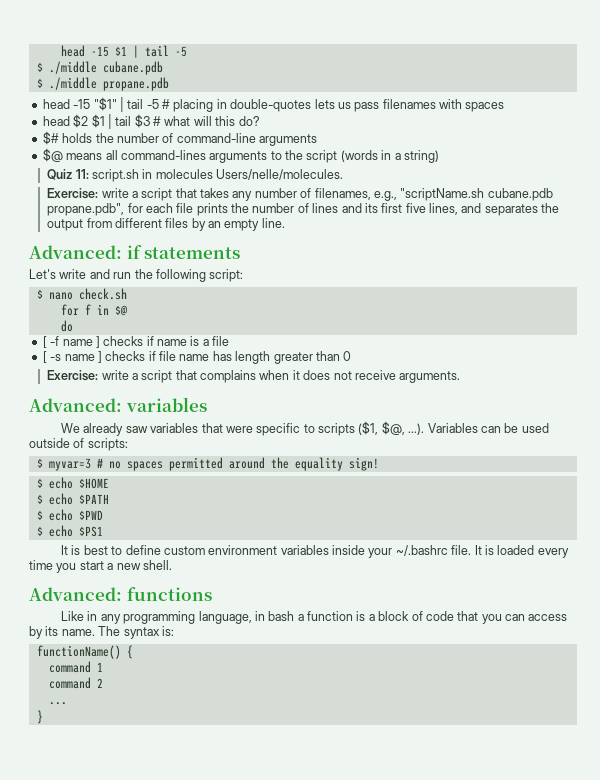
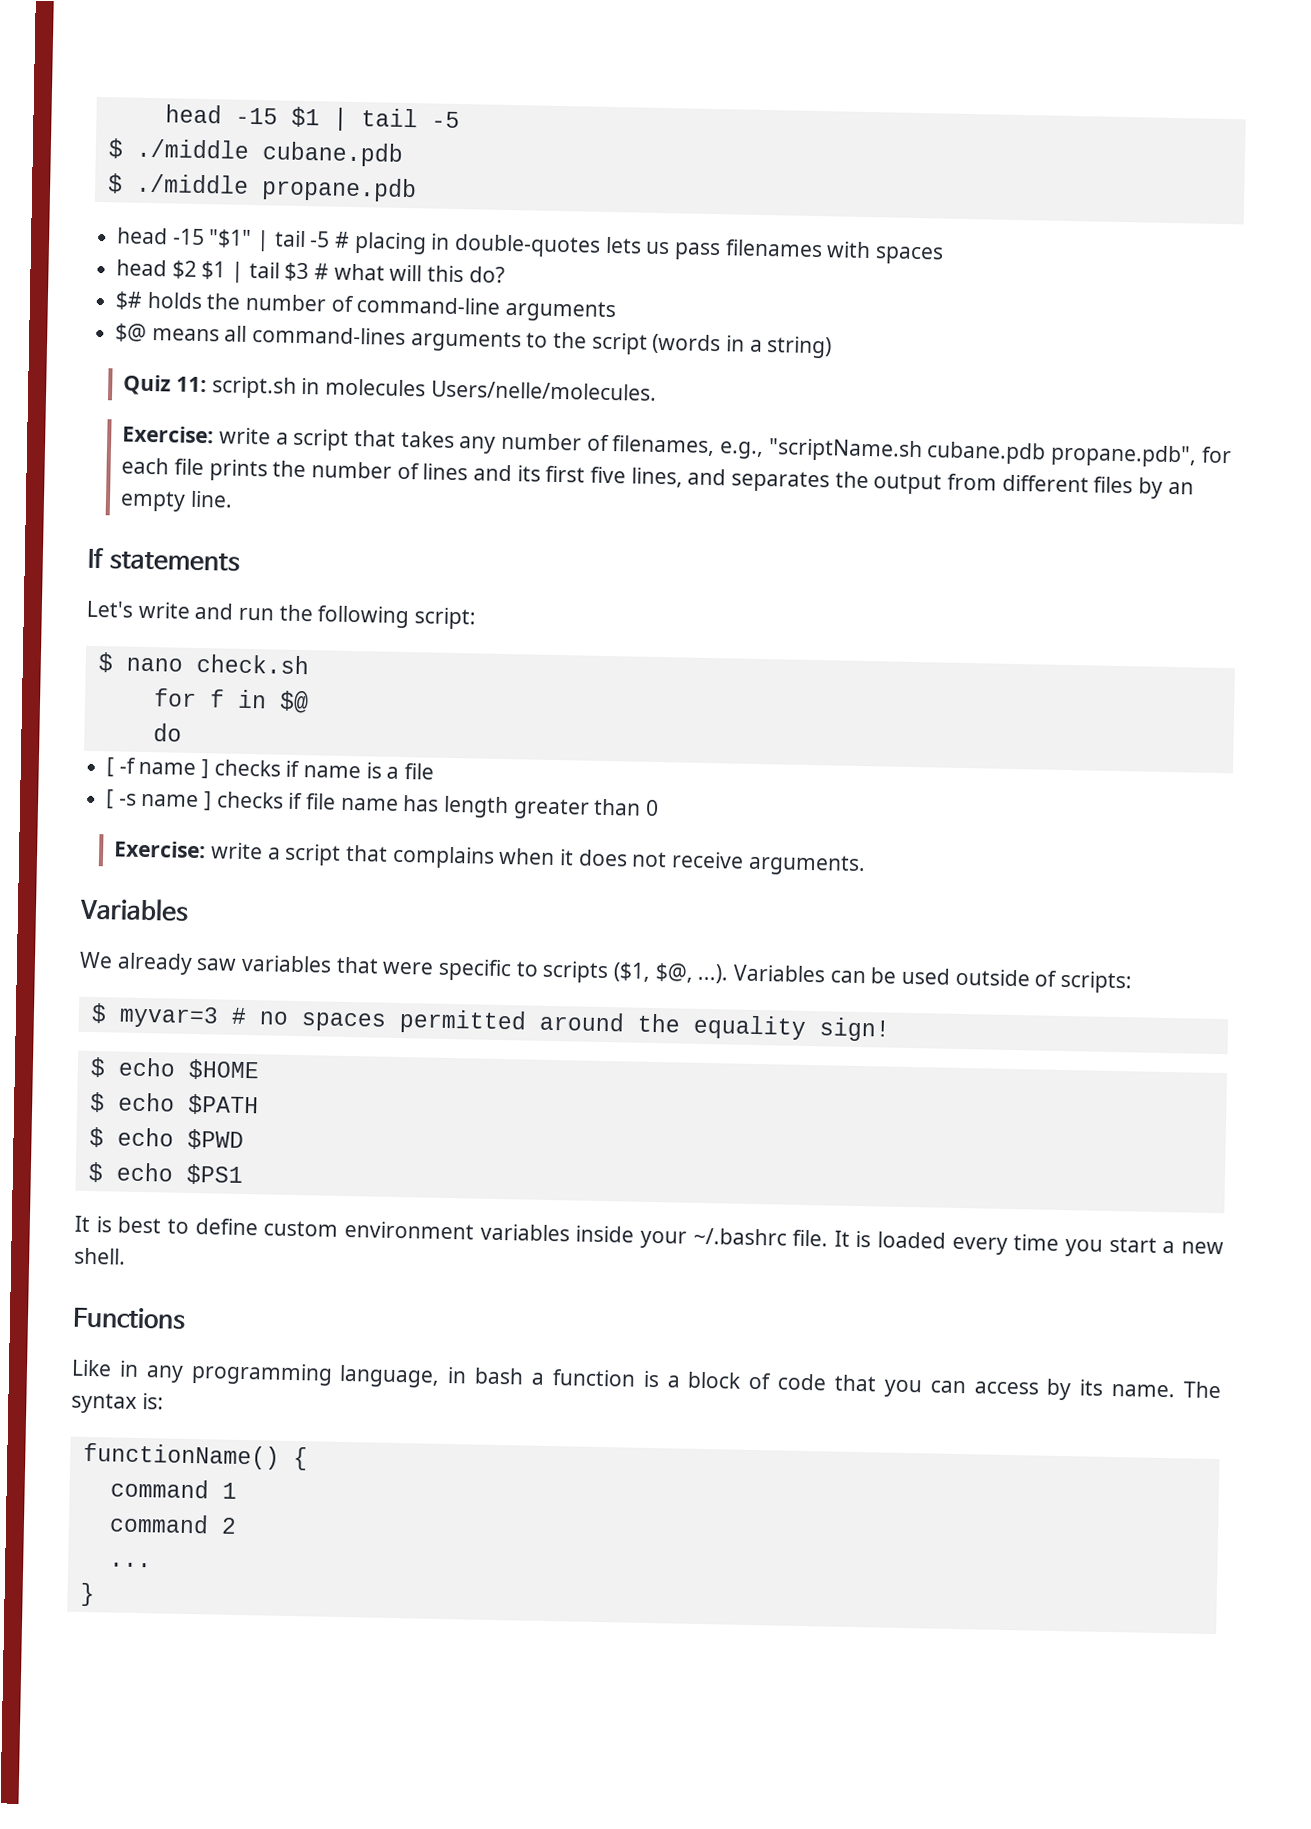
[29,245,142,259] Advanced: if -> [87,547,105,569] If
[29,397,207,412] Advanced: variables -> [79,897,189,922] Variables
[29,587,212,601] Advanced: functions -> [72,1306,186,1330] Functions

